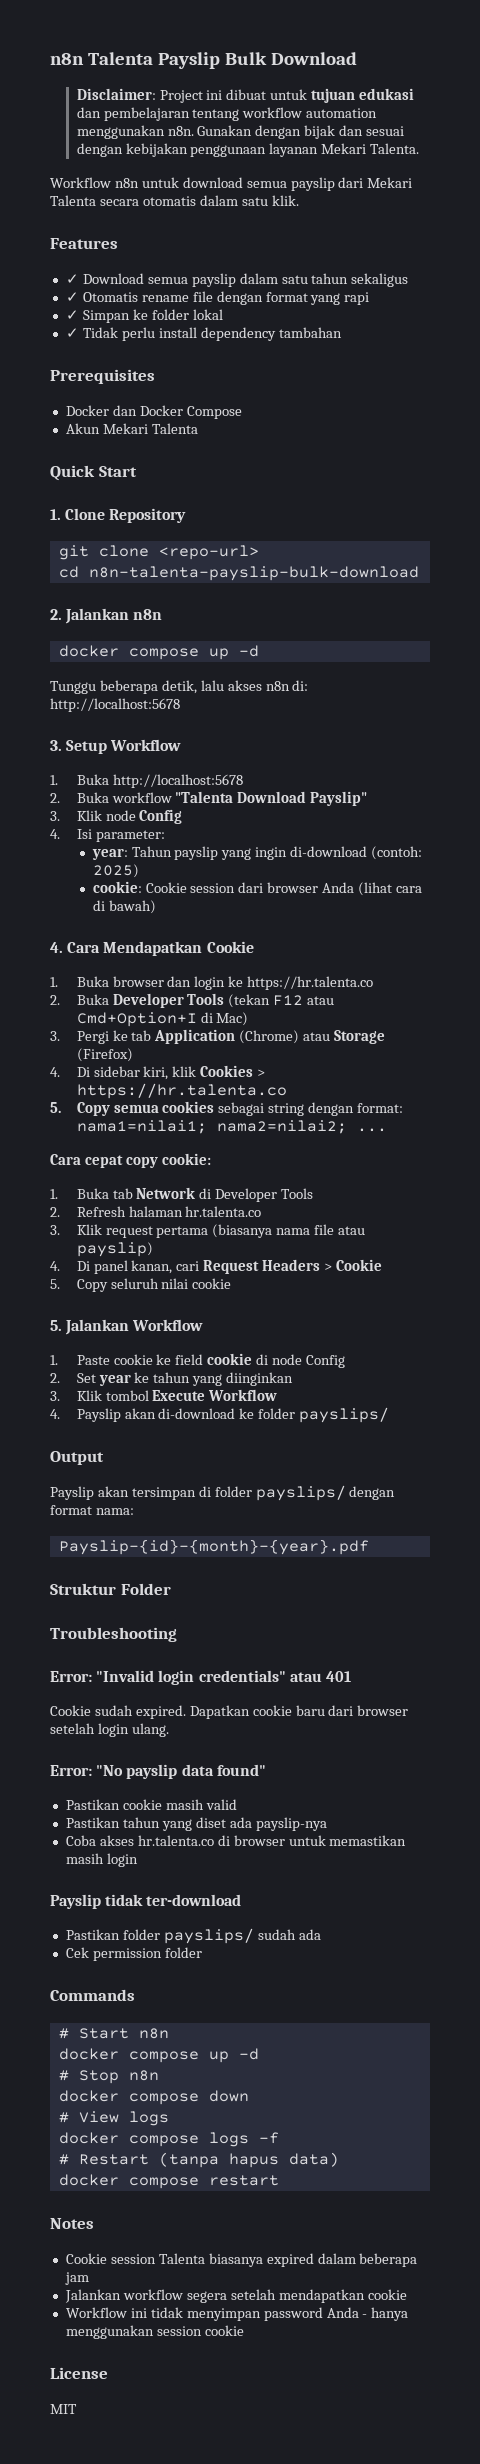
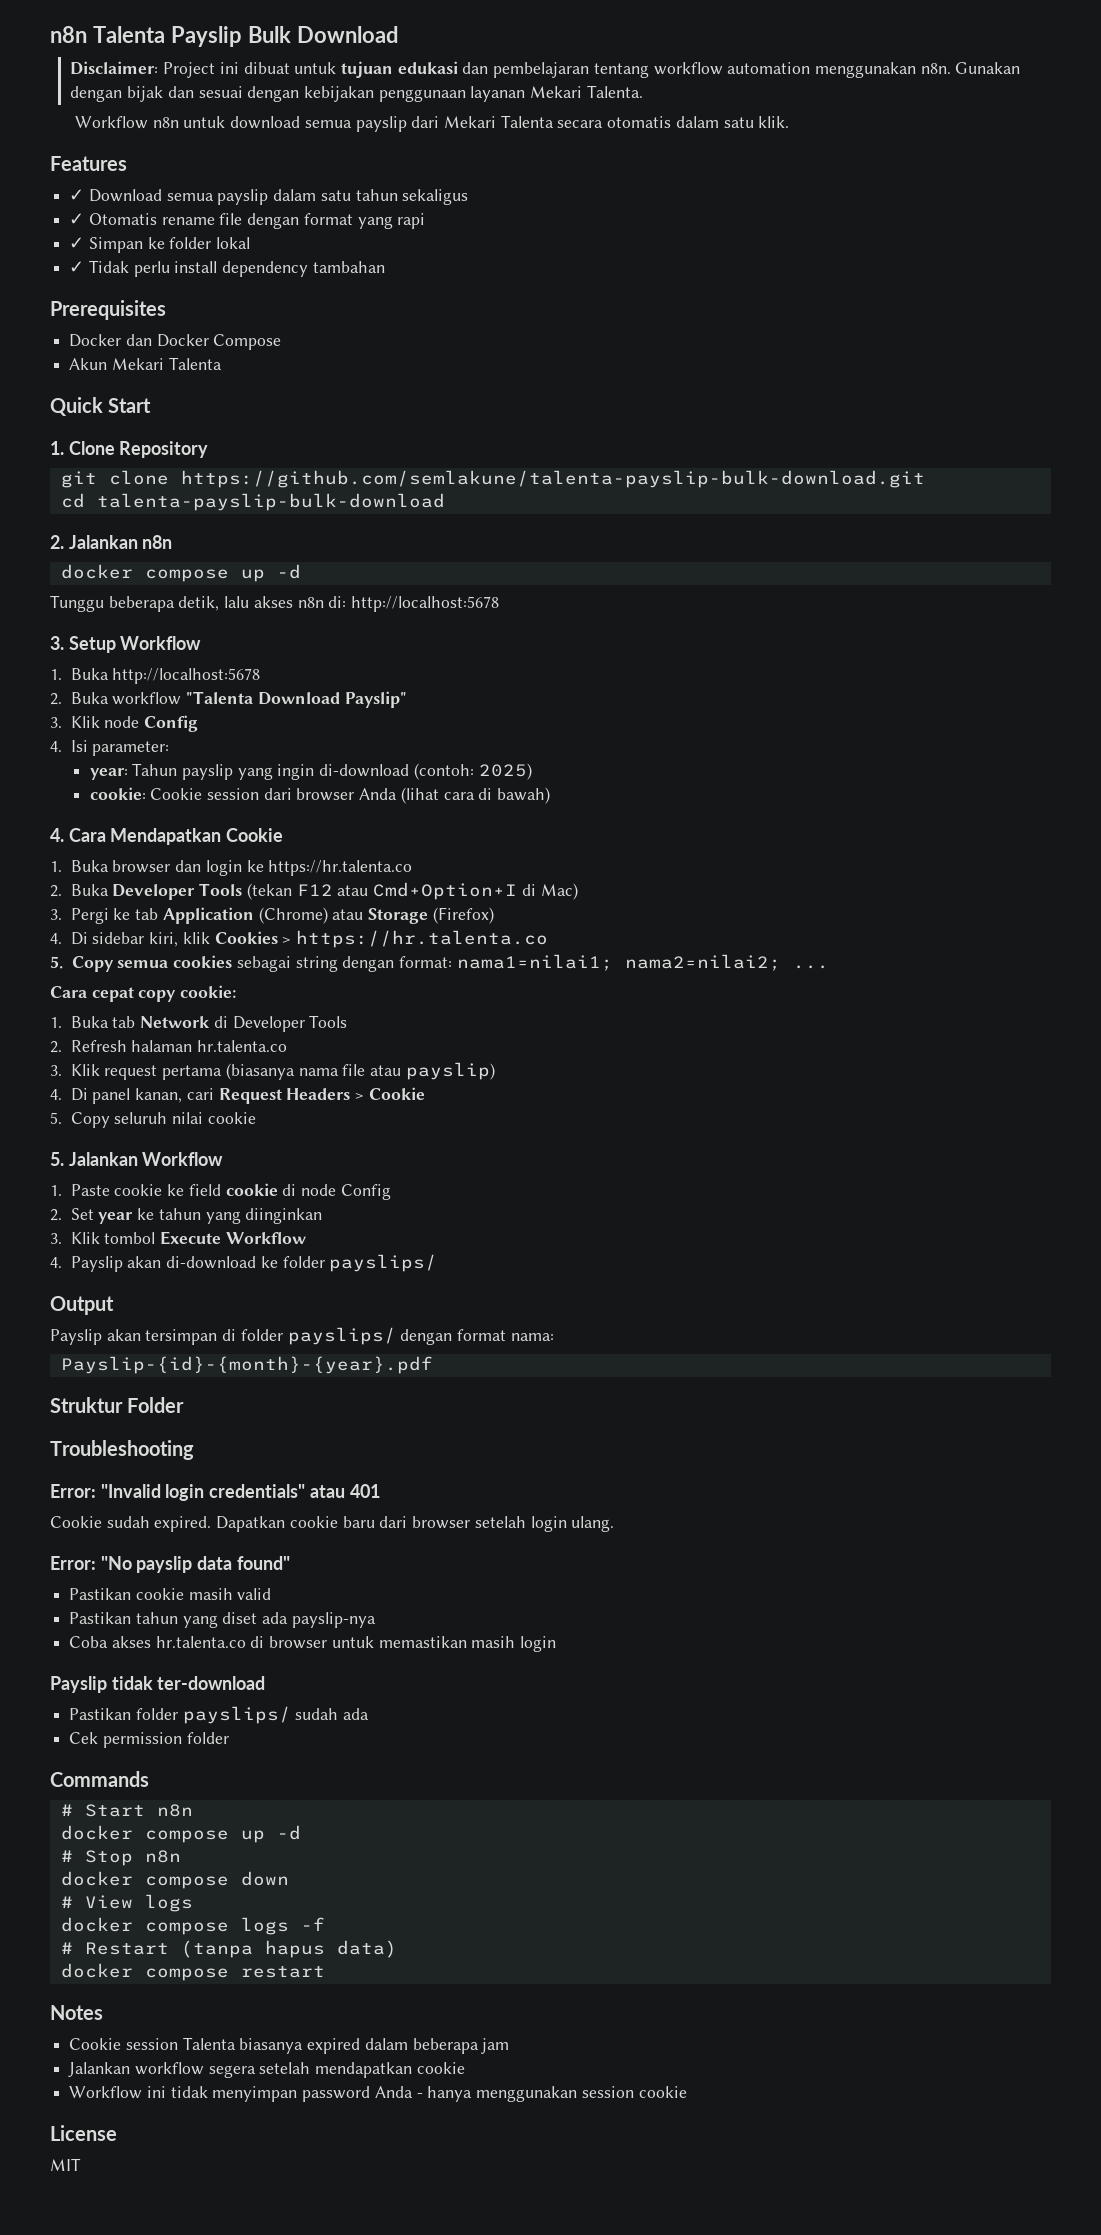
[158,545,259,560] <repo-url> -> [180,470,925,488] https://github.com/semlakune/talenta-payslip-bulk-download.git
[88,566,419,581] n8n-talenta-payslip-bulk-download -> [96,493,445,511] talenta-payslip-bulk-download

